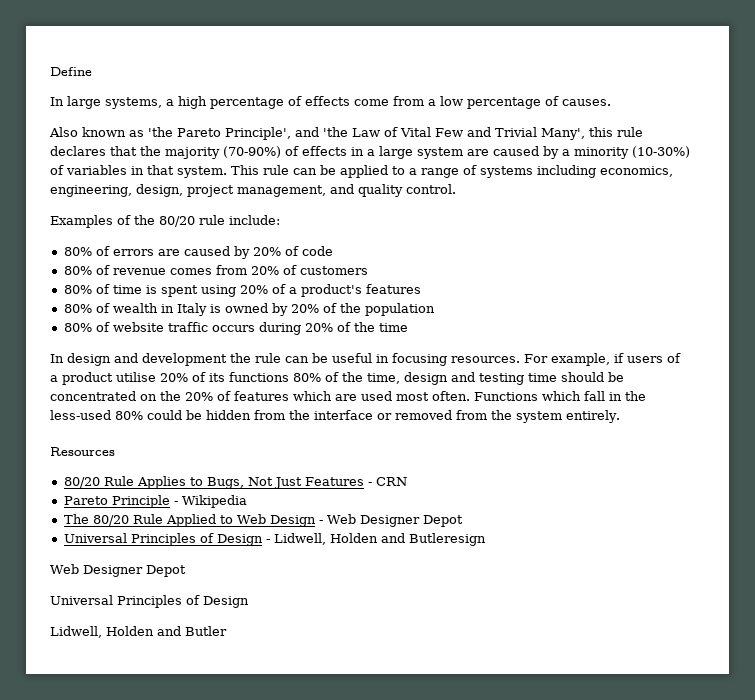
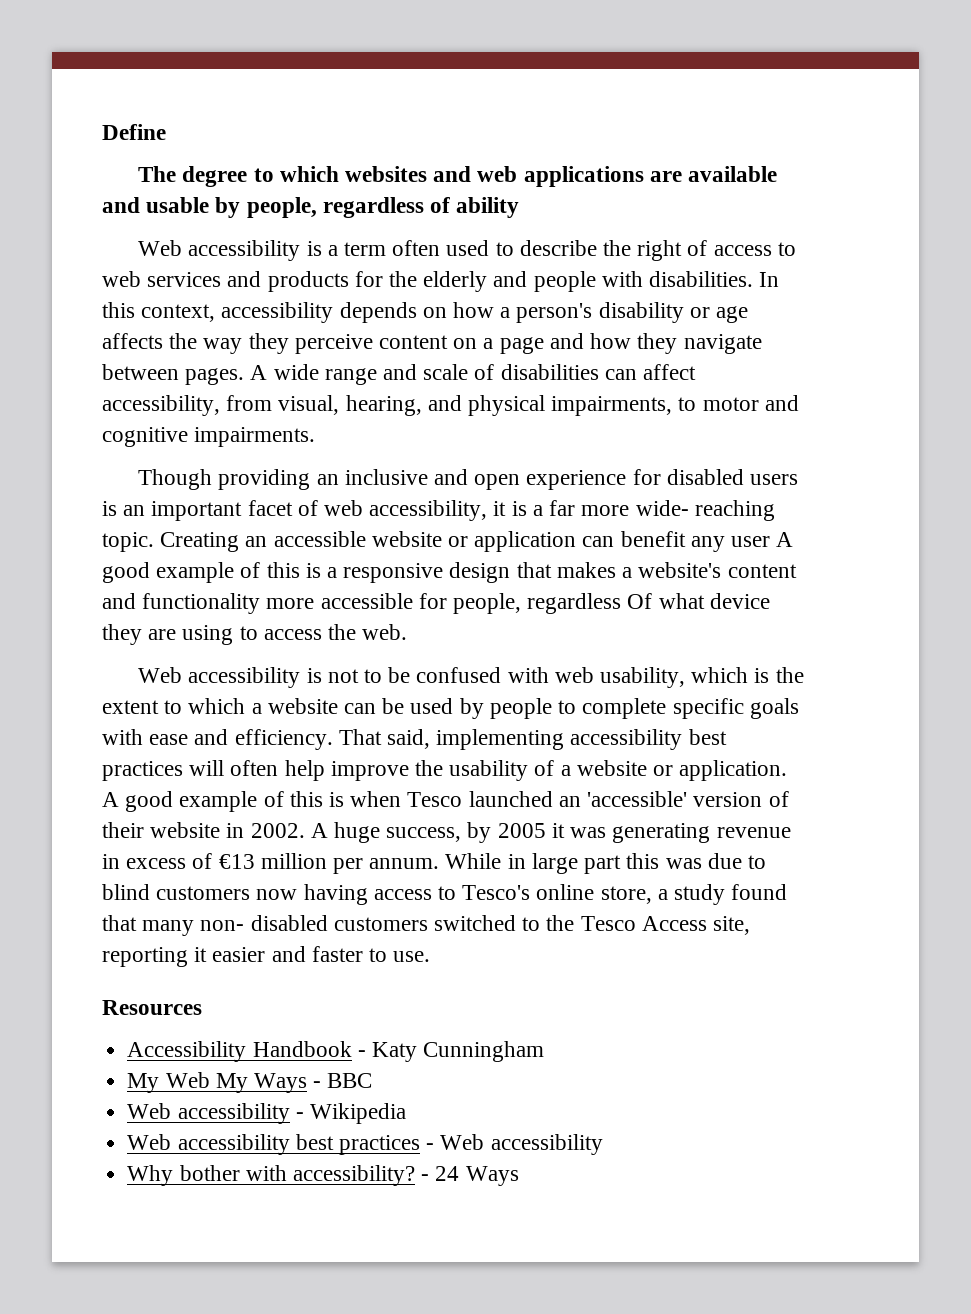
[50,96,611,109] [49,127,643,140] [50,146,690,159] [50,165,673,178] [50,184,456,197] [50,215,280,228] [63,246,333,259] [63,265,368,275] [63,284,421,297] [63,303,435,316] [63,322,408,335] [50,353,681,366] [50,372,624,385] [50,391,646,401] [50,410,620,423] [50,447,115,456] [63,476,407,489] [63,495,247,508] [63,514,463,527] [63,533,486,546] [50,564,186,577] [50,595,249,608] [50,626,227,638] In large systems, a high percentage of effects come from a low percentage of causes. // Also known as 'the Pareto Principle', and 'the Law of Vital Few and Trivial Many', this rule declares that the majority (70-90%) of effects in a large system are caused by a minority (10-30%) of variables in that system. This rule can be applied to a range of systems including economics, engineering, design, project management, and quality control. // Examples of the 80/20 rule include: // 80% of errors are caused by 20% of code // 80% of revenue comes from 20% of customers // 80% of time is spent using 20% of a product's features // 80% of wealth in Italy is owned by 20% of the population // 80% of website traffic occurs during 20% of the time // In design and development the rule can be useful in focusing resources. For example, if users of a product utilise 20% of its functions 80% of the time, design and testing time should be concentrated on the 20% of features which are used most often. Functions which fall in the less-used 80% could be hidden from the interface or removed from the system entirely. // Resources // 80/20 Rule Applies to Bugs, Not Just Features - CRN // Pareto Principle - Wikipedia // The 80/20 Rule Applied to Web Design - Web Designer Depot // Universal Principles of Design - Lidwell, Holden and Butleresign // Web Designer Depot // Universal Principles of Design // Lidwell, Holden and Butler -> [138,166,778,187] [102,197,520,218] [138,240,796,261] [102,271,780,292] [102,302,749,323] [102,333,762,354] [102,364,697,385] [102,395,799,416] [102,427,316,447] [138,469,799,490] [102,500,775,521] [102,531,794,552] [102,562,797,583] [102,593,770,614] [102,624,408,645] [138,667,804,688] [102,698,799,719] [102,729,727,750] [102,760,788,781] [102,791,789,812] [102,822,791,843] [102,853,766,874] [102,884,788,905] [102,915,751,936] [102,946,431,967] [102,1000,202,1015] [127,1041,545,1062] [127,1072,373,1093] [127,1103,406,1124] [127,1134,603,1155] [127,1165,519,1186] The degree to which websites and web applications are available and usable by people, regardless of ability // Web accessibility is a term often used to describe the right of access to web services and products for the elderly and people with disabilities. In this context, accessibility depends on how a person's disability or age affects the way they perceive content on a page and how they navigate between pages. A wide range and scale of disabilities can affect accessibility, from visual, hearing, and physical impairments, to motor and cognitive impairments. // Though providing an inclusive and open experience for disabled users is an important facet of web accessibility, it is a far more wide- reaching topic. Creating an accessible website or application can benefit any user A good example of this is a responsive design that makes a website's content and functionality more accessible for people, regardless Of what device they are using to access the web. // Web accessibility is not to be confused with web usability, which is the extent to which a website can be used by people to complete specific goals with ease and efficiency. That said, implementing accessibility best practices will often help improve the usability of a website or application. A good example of this is when Tesco launched an 'accessible' version of their website in 2002. A huge success, by 2005 it was generating revenue in excess of €13 million per annum. While in large part this was due to blind customers now having access to Tesco's online store, a study found that many non- disabled customers switched to the Tesco Access site, reporting it easier and faster to use. // Resources // Accessibility Handbook - Katy Cunningham // My Web My Ways - BBC // Web accessibility - Wikipedia // Web accessibility best practices - Web accessibility // Why bother with accessibility? - 24 Ways

